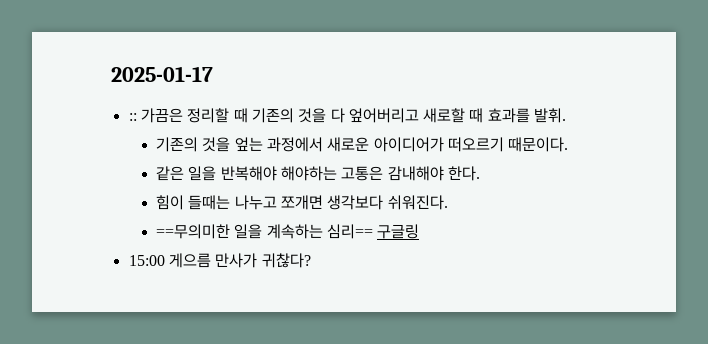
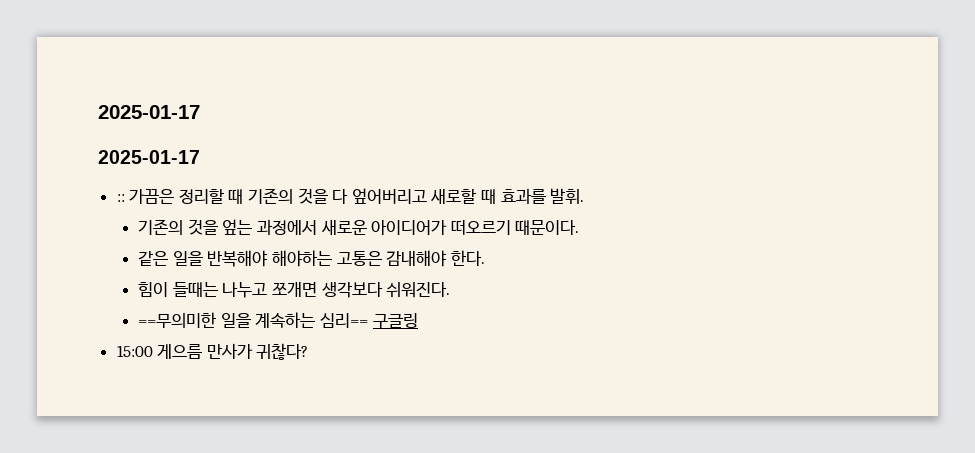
[111,66,213,82] 2025-01-17 -> [98,105,200,119] [98,150,200,164] 2025-01-17 // 2025-01-17

